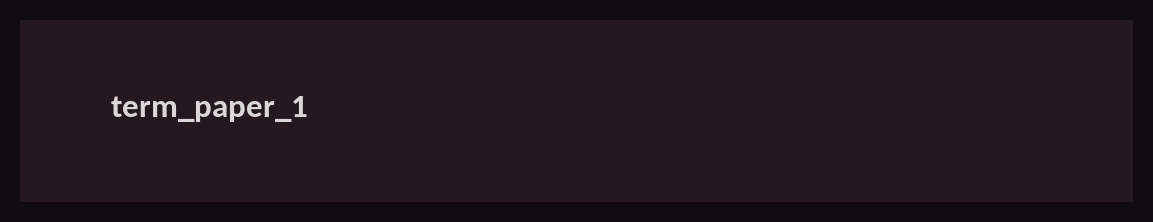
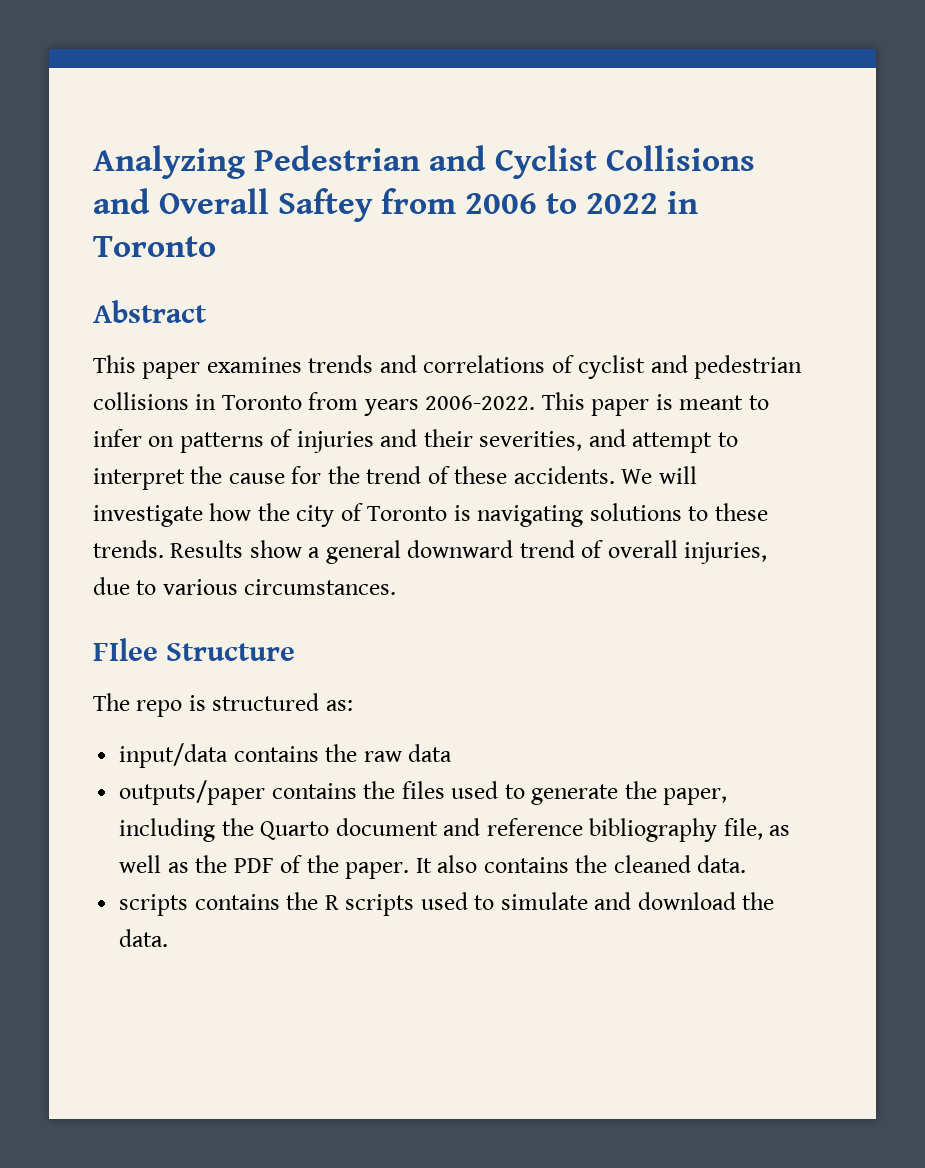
[111,96,308,122] term_paper_1 -> [93,145,756,179] [93,188,699,222] [93,236,216,257] [93,300,207,323] [93,355,803,379] [93,392,769,416] [93,429,738,453] [93,466,697,490] [93,503,768,527] [93,540,768,564] [93,577,397,595] [93,638,296,661] [93,693,353,717] [119,743,453,768] [119,780,728,805] [119,818,791,842] [119,855,747,879] [119,892,775,916] [119,929,169,947] Analyzing Pedestrian and Cyclist Collisions and Overall Saftey from 2006 to 2022 in Toronto // Abstract // This paper examines trends and correlations of cyclist and pedestrian collisions in Toronto from years 2006-2022. This paper is meant to infer on patterns of injuries and their severities, and attempt to interpret the cause for the trend of these accidents. We will investigate how the city of Toronto is navigating solutions to these trends. Results show a general downward trend of overall injuries, due to various circumstances. // FIlee Structure // The repo is structured as: // input/data contains the raw data // outputs/paper contains the files used to generate the paper, including the Quarto document and reference bibliography file, as well as the PDF of the paper. It also contains the cleaned data. // scripts contains the R scripts used to simulate and download the data.

